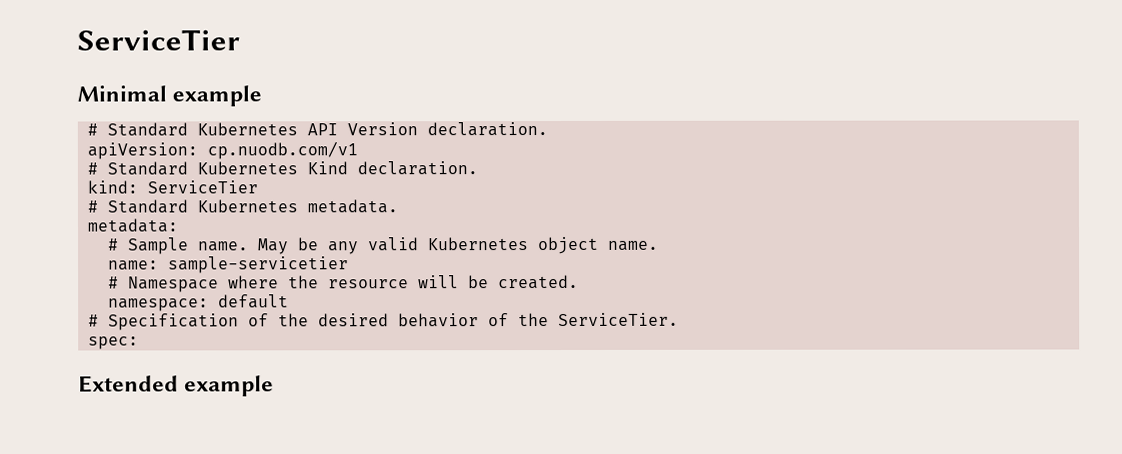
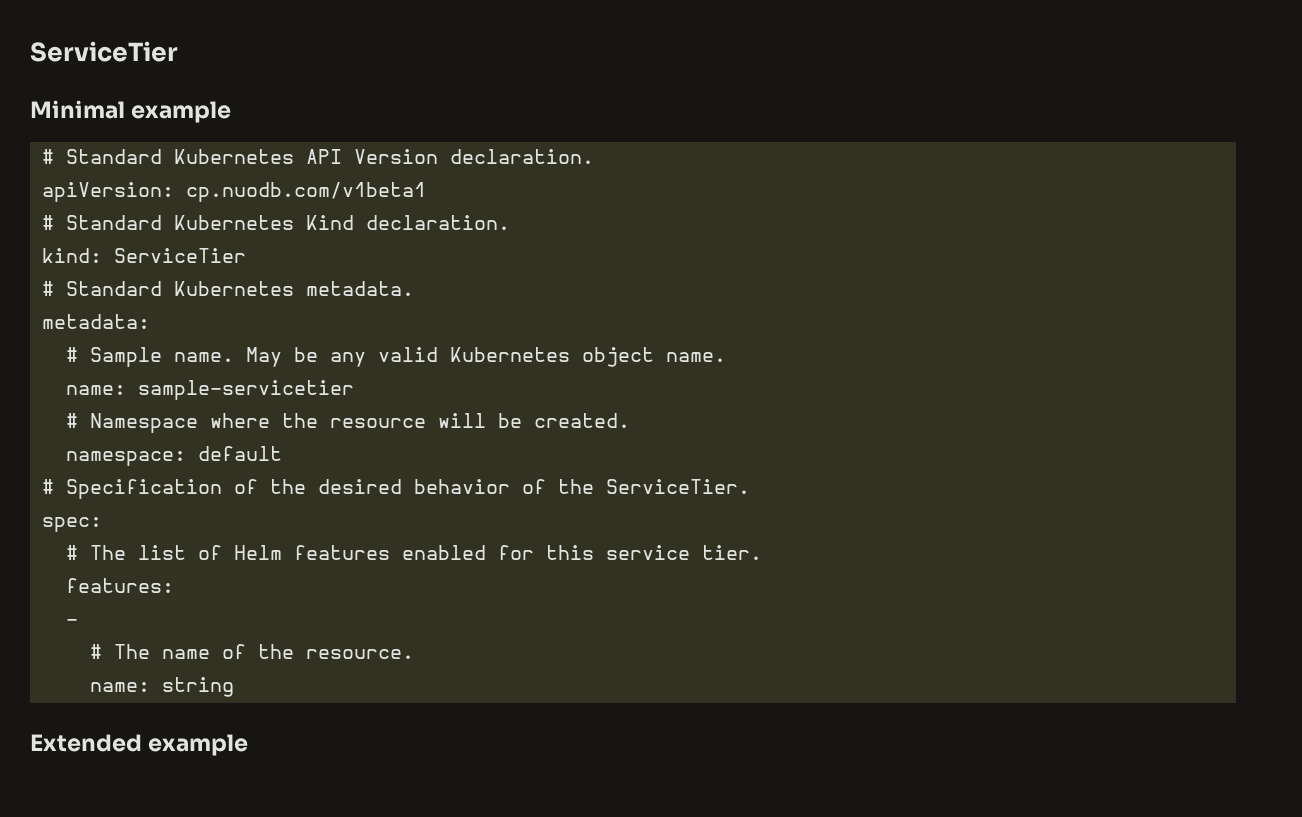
[207,141,359,160] cp.nuodb.com/v1 -> [186,182,427,202] cp.nuodb.com/v1beta1
(140, 343) none -> [66,545,763,560] [66,578,175,593] [66,619,79,626] [90,644,415,659] [90,677,235,697] // # The list of Helm features enabled for this service tier. // features: // - // # The name of the resource. // name: string

